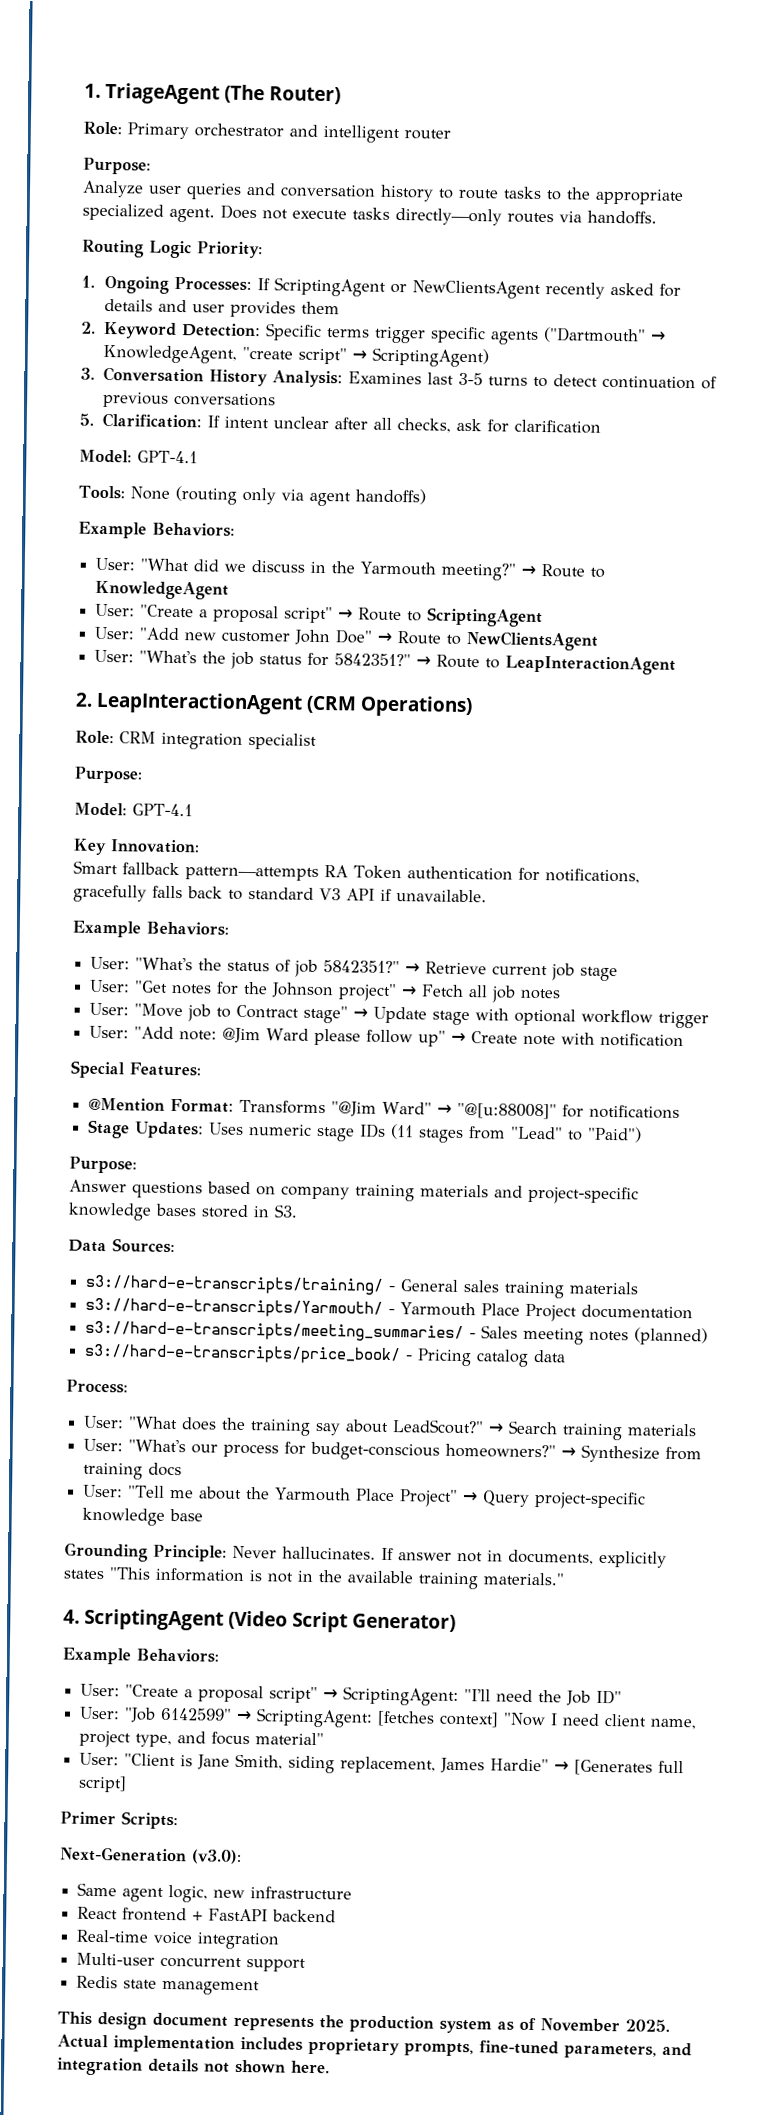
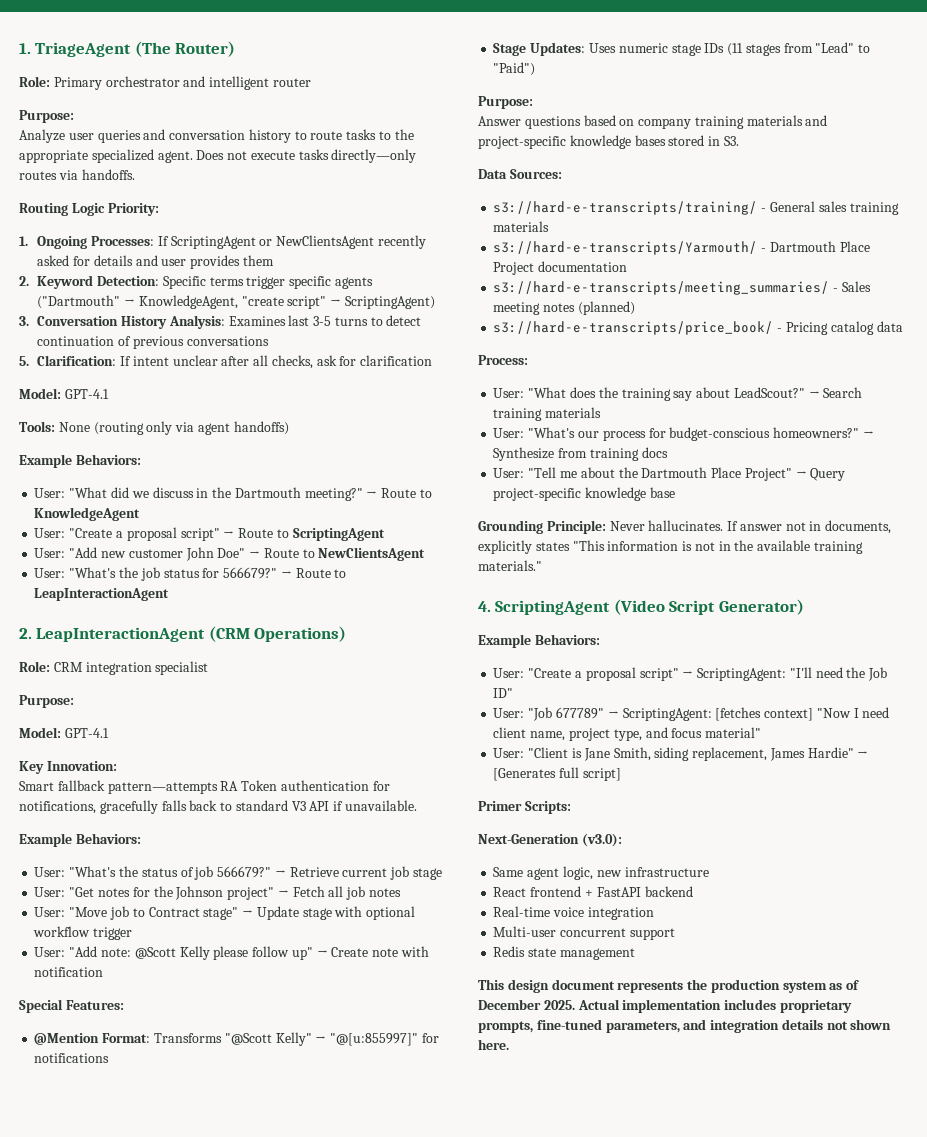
[360,561,437,576] Yarmouth -> [234,487,301,498] Dartmouth
[334,653,412,667] 5842351?" -> [223,567,278,579] 566679?"
[323,960,401,974] 5842351?" -> [217,866,272,878] 566679?"
[222,1027,310,1044] @Jim Ward -> [134,946,210,960] @Scott Kelly
[331,1101,558,1120] "@Jim Ward" → "@[u:88008]" -> [224,1032,419,1046] "@Scott Kelly" → "@[u:855997]"
[400,1302,477,1317] Yarmouth -> [769,241,836,252] Dartmouth
[274,1487,352,1502] Yarmouth -> [641,467,708,478] Dartmouth
[160,1707,233,1721] 6142599" -> [555,707,604,719] 677789"
[540,2018,620,2033] November -> [478,999,541,1010] December

